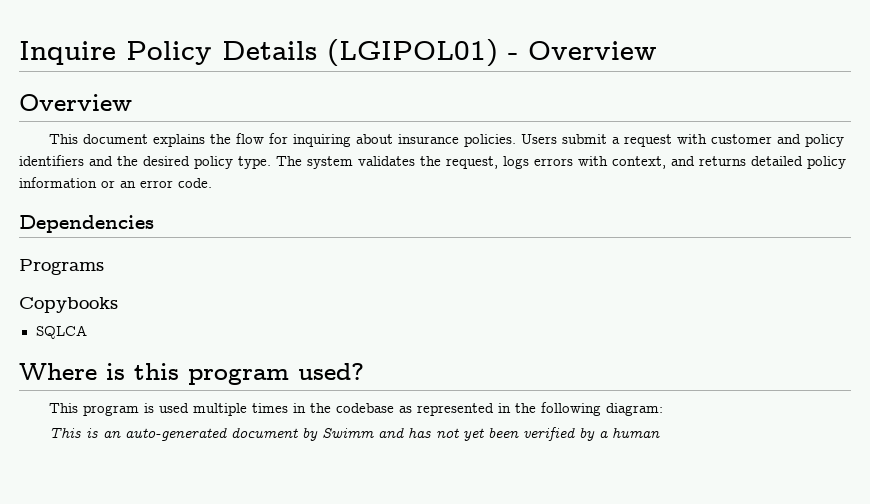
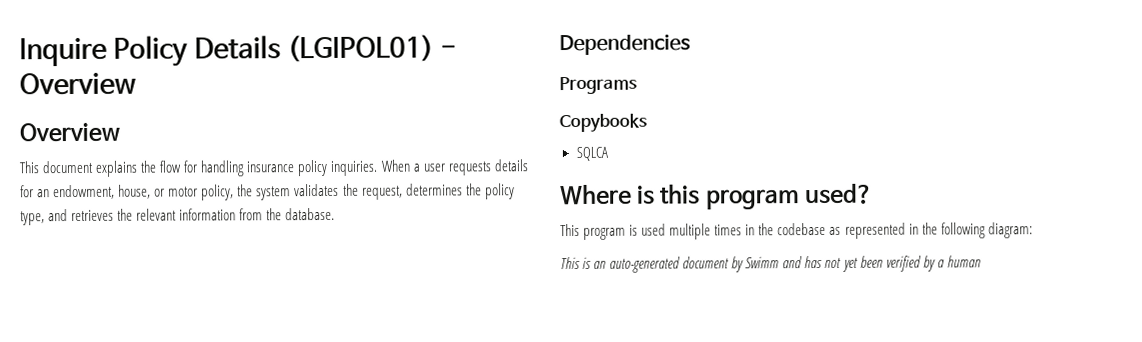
[293,134,845,147] [19,155,846,169] [19,177,212,188] inquiring about insurance policies. Users submit a request with customer and policy identifiers and the desired policy type. The system validates the request, logs errors with context, and returns detailed policy information or an error code. -> [200,159,529,177] [20,183,515,201] [20,207,336,226] handling insurance policy inquiries. When a user requests details for an endowment, house, or motor policy, the system validates the request, determines the policy type, and retrieves the relevant information from the database.

